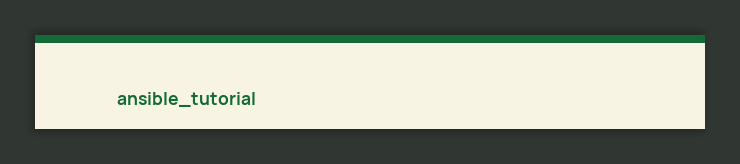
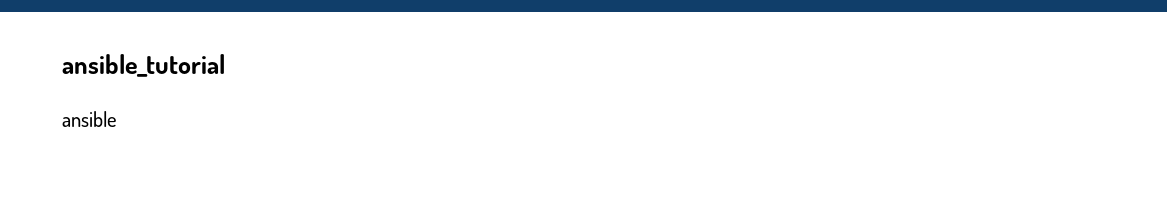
(256, 99) none -> [62,111,117,127] // ansible

